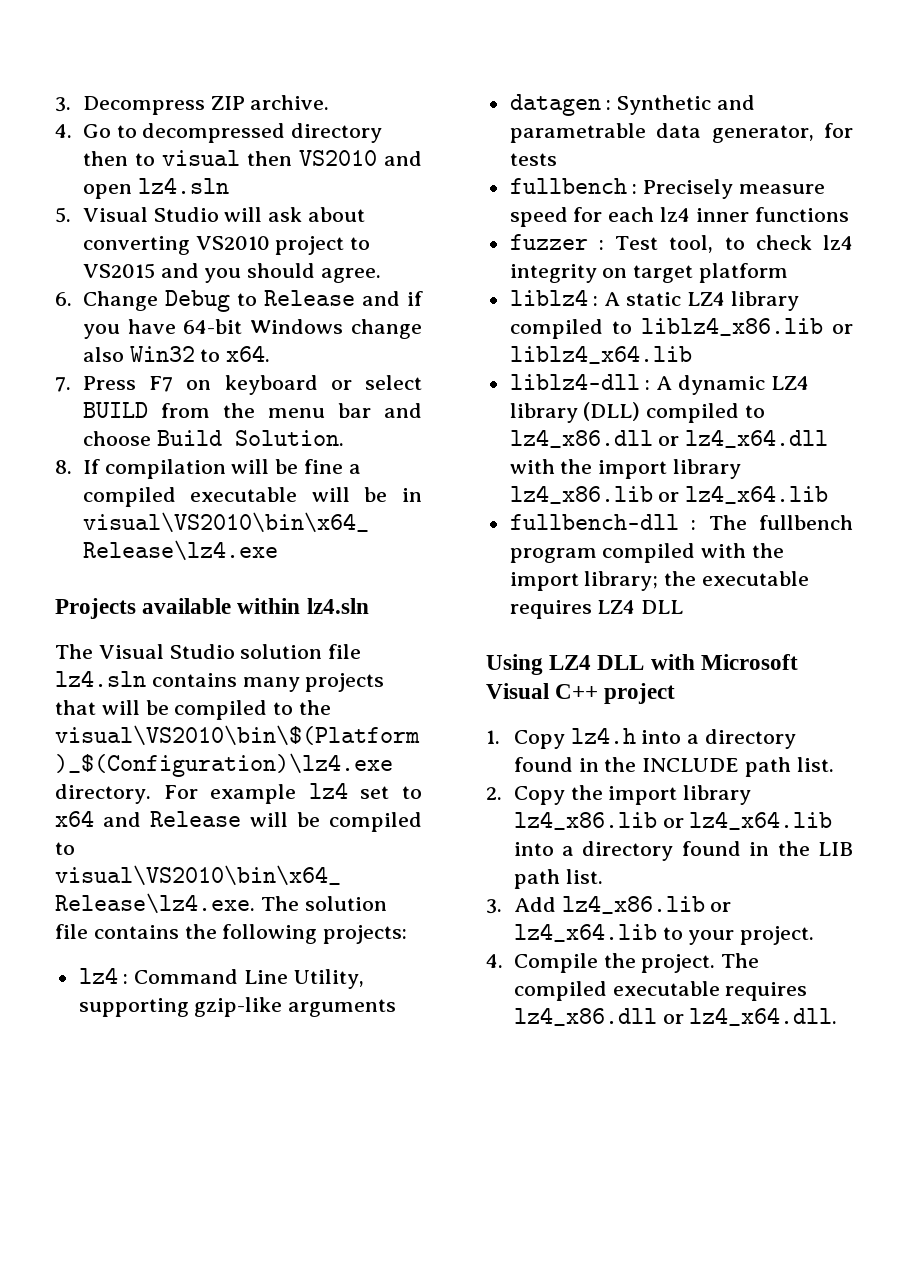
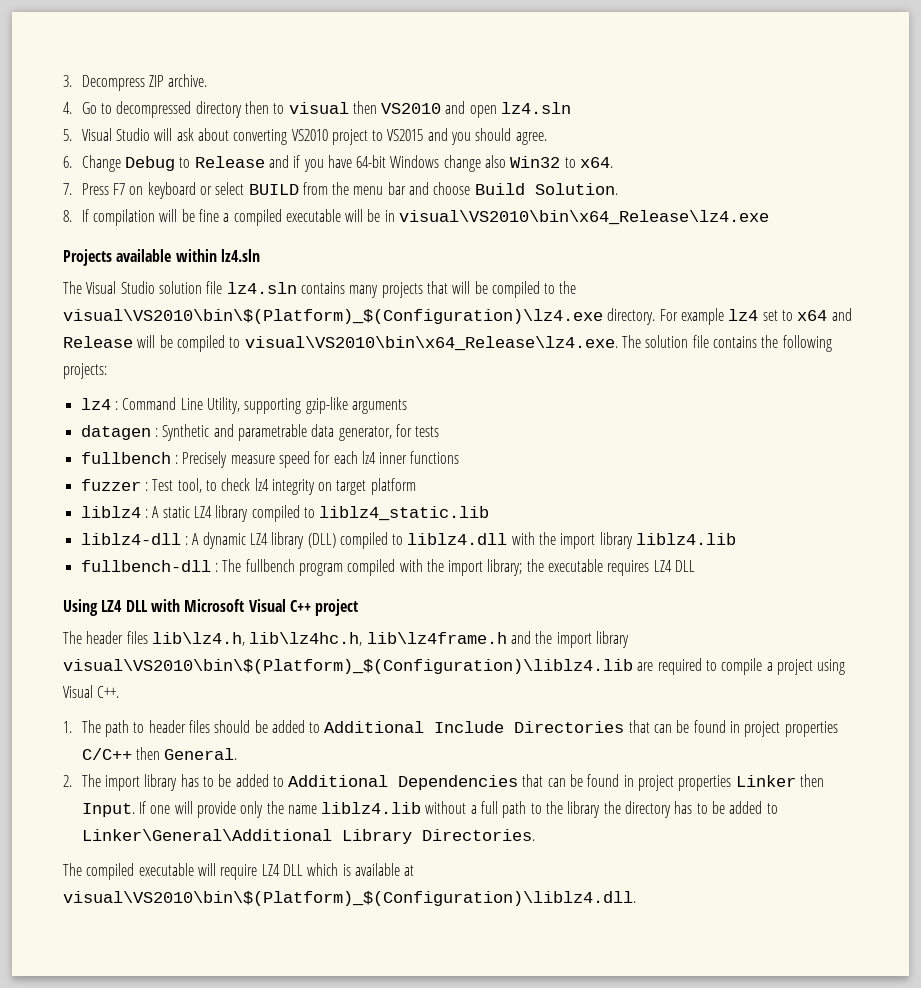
[640,317,853,336] [509,345,692,364] liblz4_x86.lib or liblz4_x64.lib -> [319,506,490,521] liblz4_static.lib
[509,429,829,448] lz4_x86.dll or lz4_x64.dll -> [407,533,508,545] liblz4.dll
[509,485,829,504] lz4_x86.lib or lz4_x64.lib -> [636,533,737,545] liblz4.lib
[486,727,796,749] [513,757,834,777] [486,785,752,805] [513,811,833,830] [513,841,853,861] [513,869,603,889] [486,895,732,914] [513,923,815,945] [486,953,760,973] [513,981,808,1001] [513,1007,838,1026] 1. Copy lz4.h into a directory found in the INCLUDE path list. // 2. Copy the import library lz4_x86.lib or lz4_x64.lib into a directory found in the LIB path list. // 3. Add lz4_x86.lib or lz4_x64.lib to your project. // 4. Compile the project. The compiled executable requires lz4_x86.dll or lz4_x64.dll. -> [63,631,629,648] [63,658,846,675] [63,685,120,698] [63,720,838,737] [81,747,238,760] [63,774,825,791] [81,801,778,818] [81,829,535,844] [63,863,415,880] [63,891,636,906] The header files lib\lz4.h, lib\lz4hc.h, lib\lz4frame.h and the import library visual\VS2010\bin\$(Platform)_$(Configuration)\liblz4.lib are required to compile a project using Visual C++. // 1. The path to header files should be added to Additional Include Directories that can be found in project properties C/C++ then General. // 2. The import library has to be added to Additional Dependencies that can be found in project properties Linker then Input. If one will provide only the name liblz4.lib without a full path to the library the directory has to be added to Linker\General\Additional Library Directories. // The compiled executable will require LZ4 DLL which is available at visual\VS2010\bin\$(Platform)_$(Configuration)\liblz4.dll.

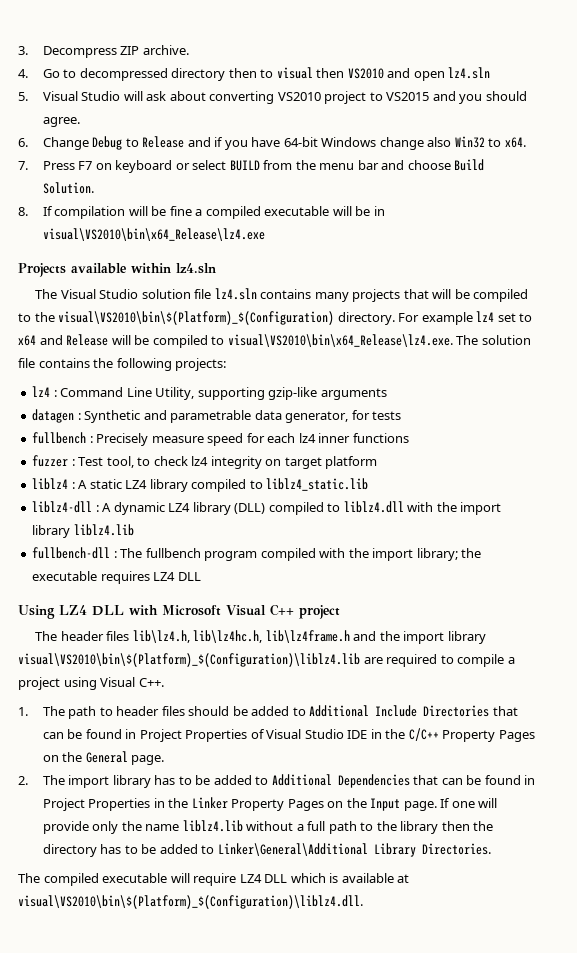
[63,309,603,324] visual\VS2010\bin\$(Platform)_$(Configuration)\lz4.exe -> [58,311,335,325] visual\VS2010\bin\$(Platform)_$(Configuration)
[744,721,838,737] [81,747,238,760] project properties C/C++ then General. -> [139,728,535,742] [42,751,165,765] Project Properties of Visual Studio IDE in the C/C++ Property Pages on the General page.
[638,774,825,791] [81,803,135,817] project properties Linker then Input. -> [42,797,437,811] Project Properties in the Linker Property Pages on the Input page.
(601, 809) none -> [441,821,470,831] then

